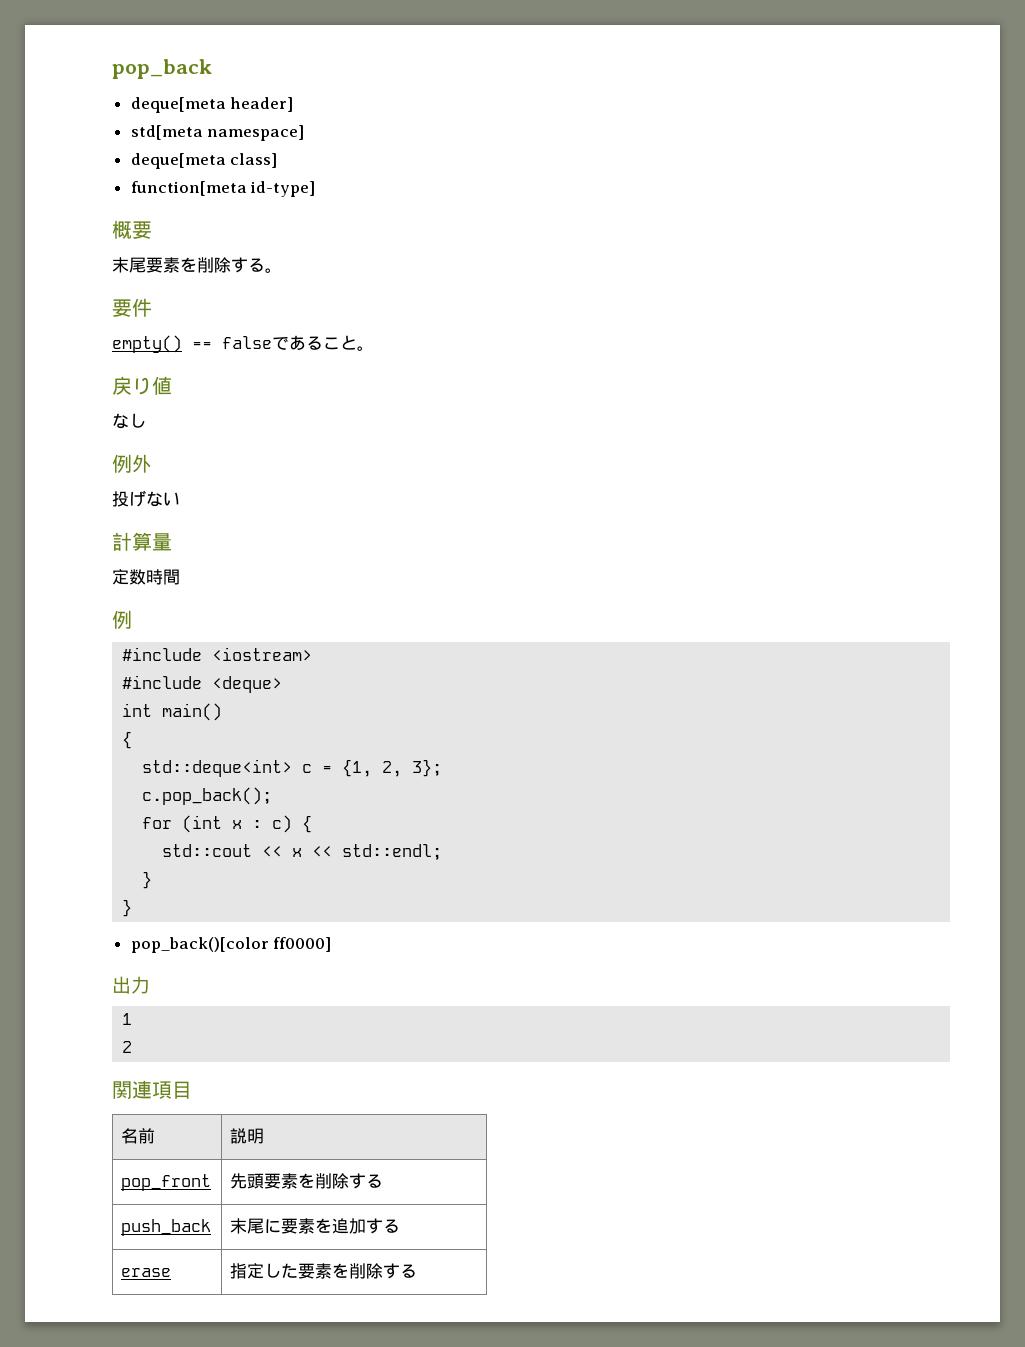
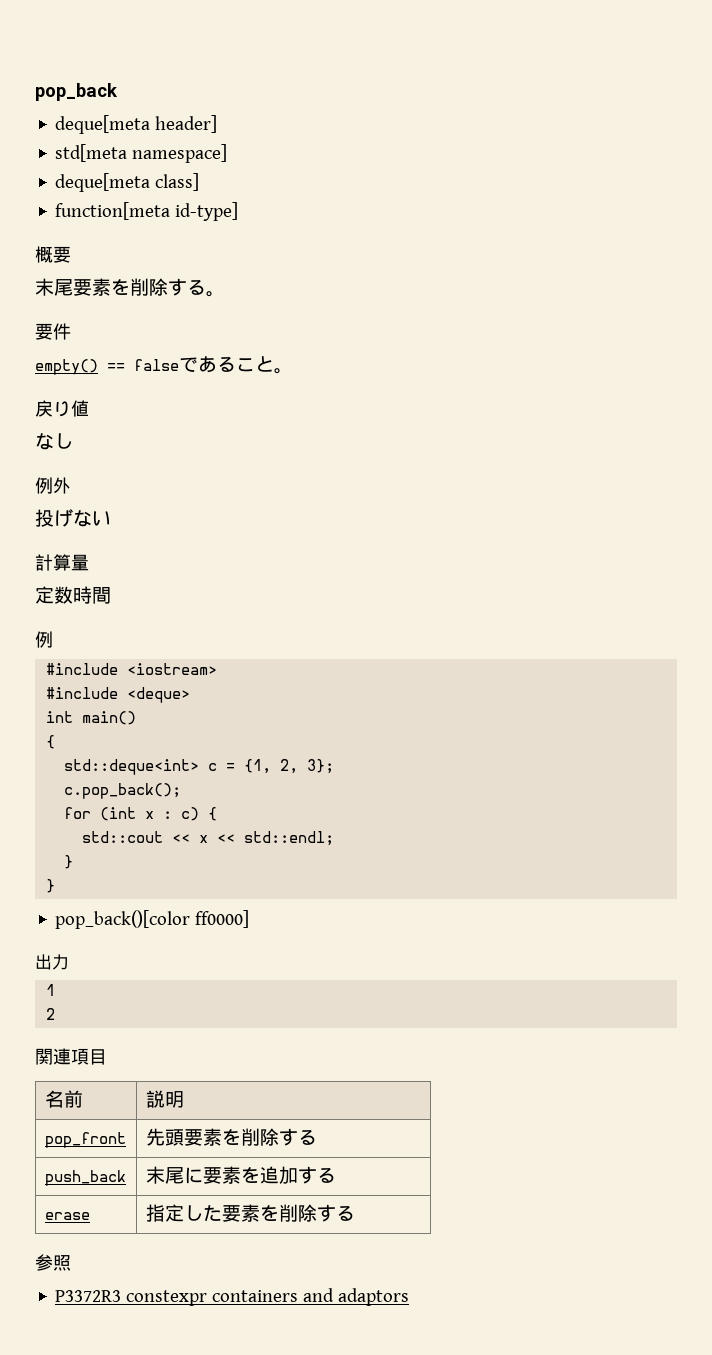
(418, 1271) none -> [35,1254,71,1271] [55,1288,410,1306] // 参照 // P3372R3 constexpr containers and adaptors

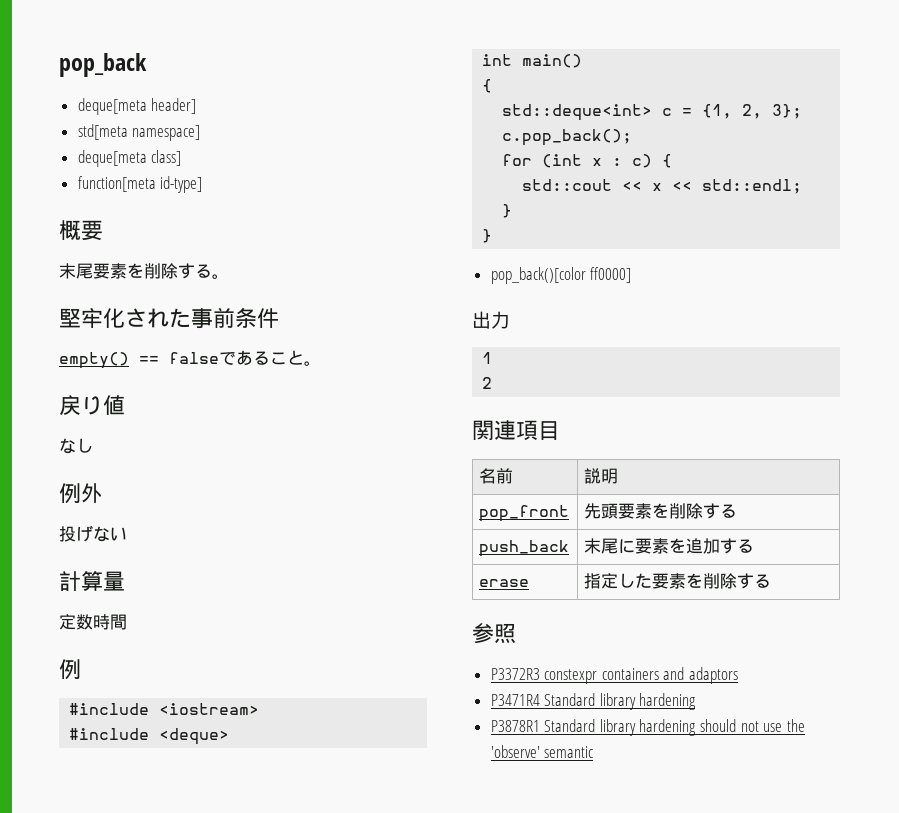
[35,323,53,340] 要 -> [59,307,257,329] 堅牢化された事前条
(410, 1297) none -> [490,693,697,710] [490,719,805,736] [490,745,594,758] // P3471R4 Standard library hardening // P3878R1 Standard library hardening should not use the 'observe' semantic

